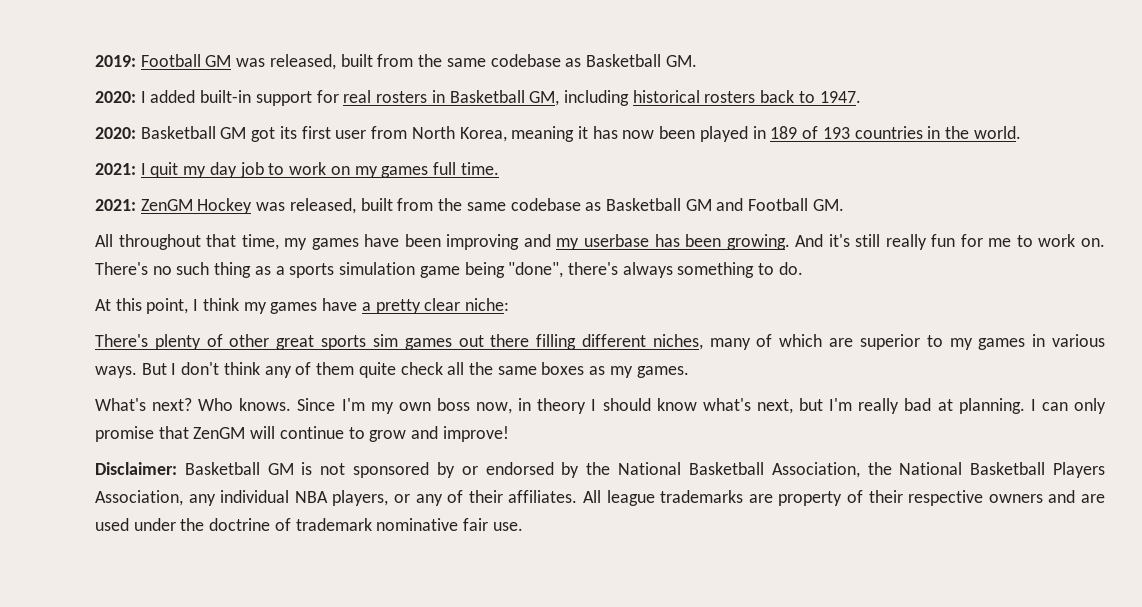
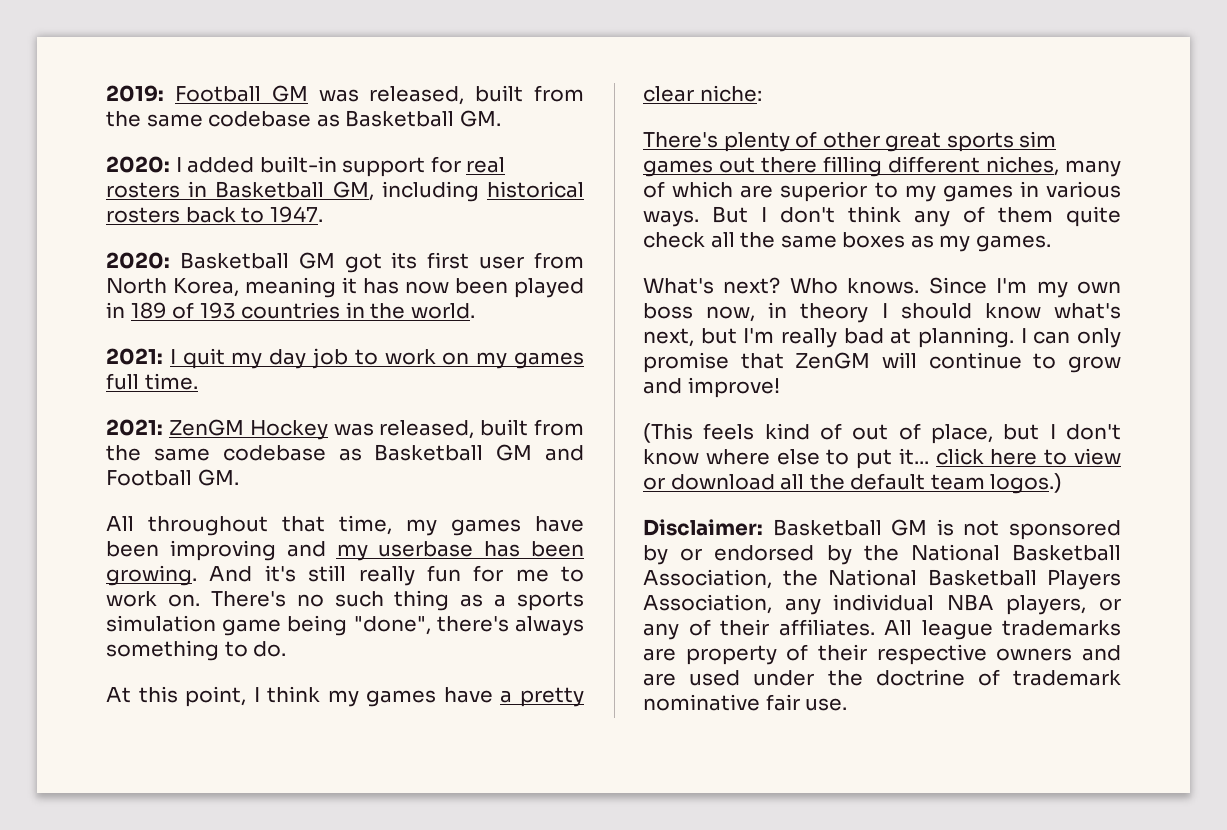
(509, 434) none -> [643,423,1121,444] [643,448,1121,469] [643,473,1063,494] // (This feels kind of out of place, but I don't know where else to put it... click here to view or download all the default team logos.)

